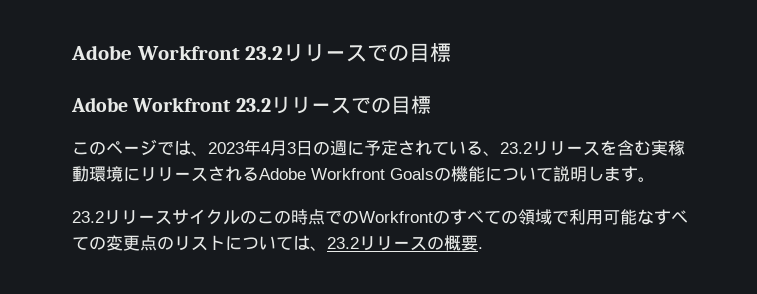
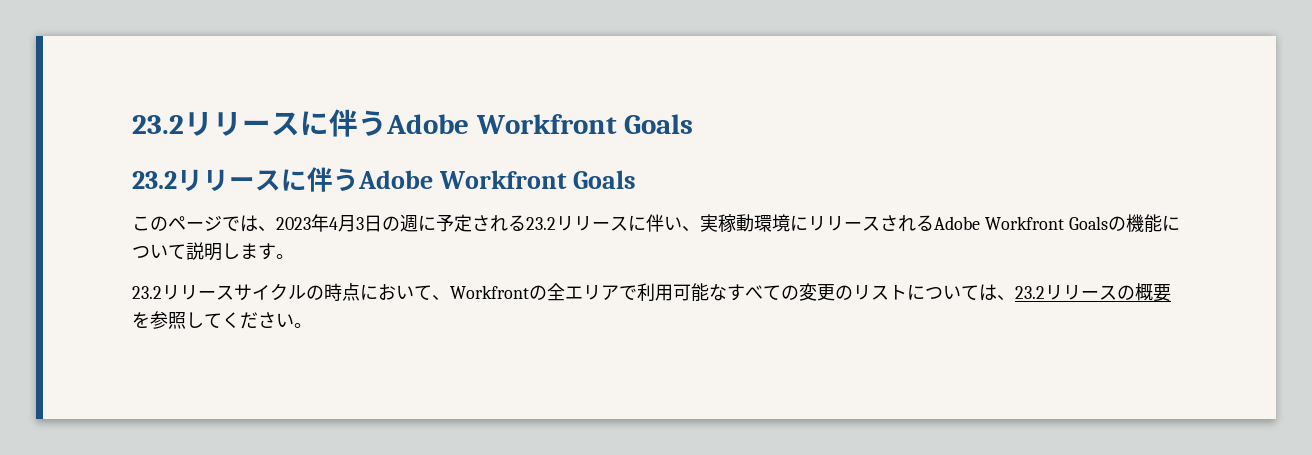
[71,43,452,62] [71,95,431,114] Adobe Workfront 23.2リリースでの目標 // Adobe Workfront 23.2リリースでの目標 -> [132,109,694,137] [132,167,636,192] 23.2リリースに伴うAdobe Workfront Goals // 23.2リリースに伴うAdobe Workfront Goals
[432,140,651,156] ている、23.2リリースを含む -> [508,214,700,232] る23.2リリースに伴い、
[257,209,552,225] この時点でのWorkfrontのすべての領域 -> [324,283,619,301] 時点において、Workfrontの全エリア
[140,235,157,251] 点 -> (835, 292) none
[478,247,483,249] . -> [132,311,312,329] を参照してください。

